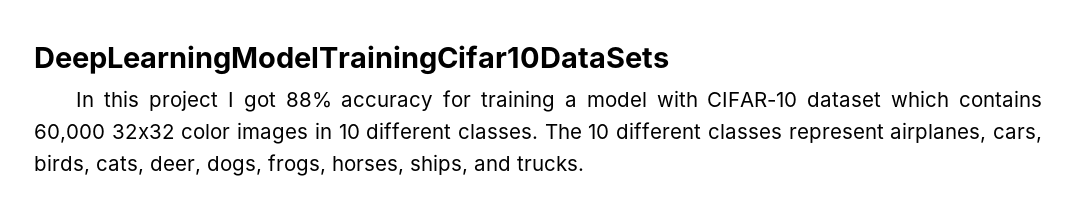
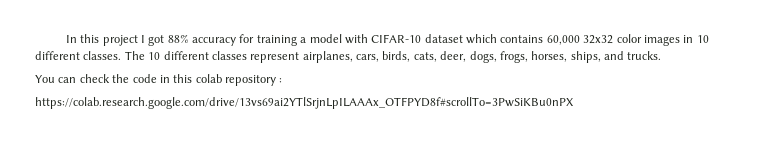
[34,45,669,75] DeepLearningModelTrainingCifar10DataSets // -> (65, 39) none
(584, 163) none -> [35,74,283,86] [35,97,574,109] // You can check the code in this colab repository : // https://colab.research.google.com/drive/13vs69ai2YTlSrjnLpILAAAx_OTFPYD8f#scrollTo=3PwSiKBu0nPX

